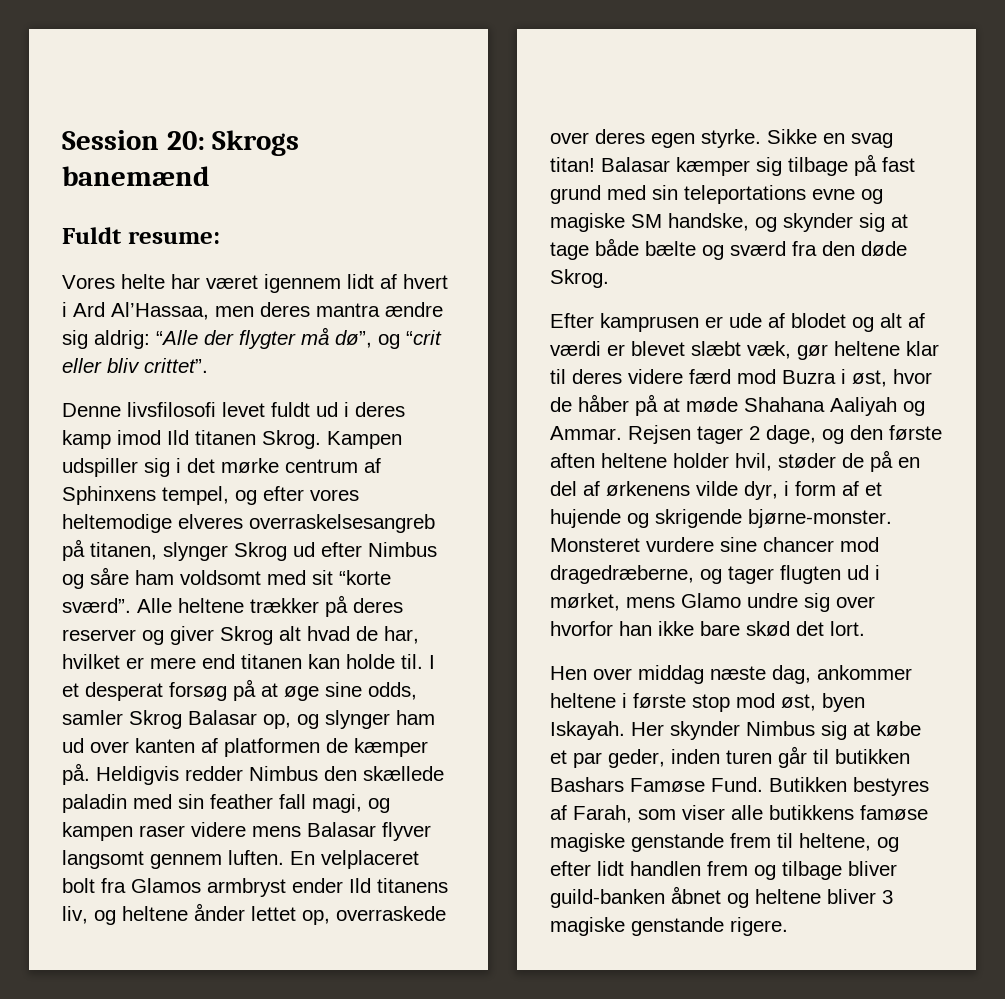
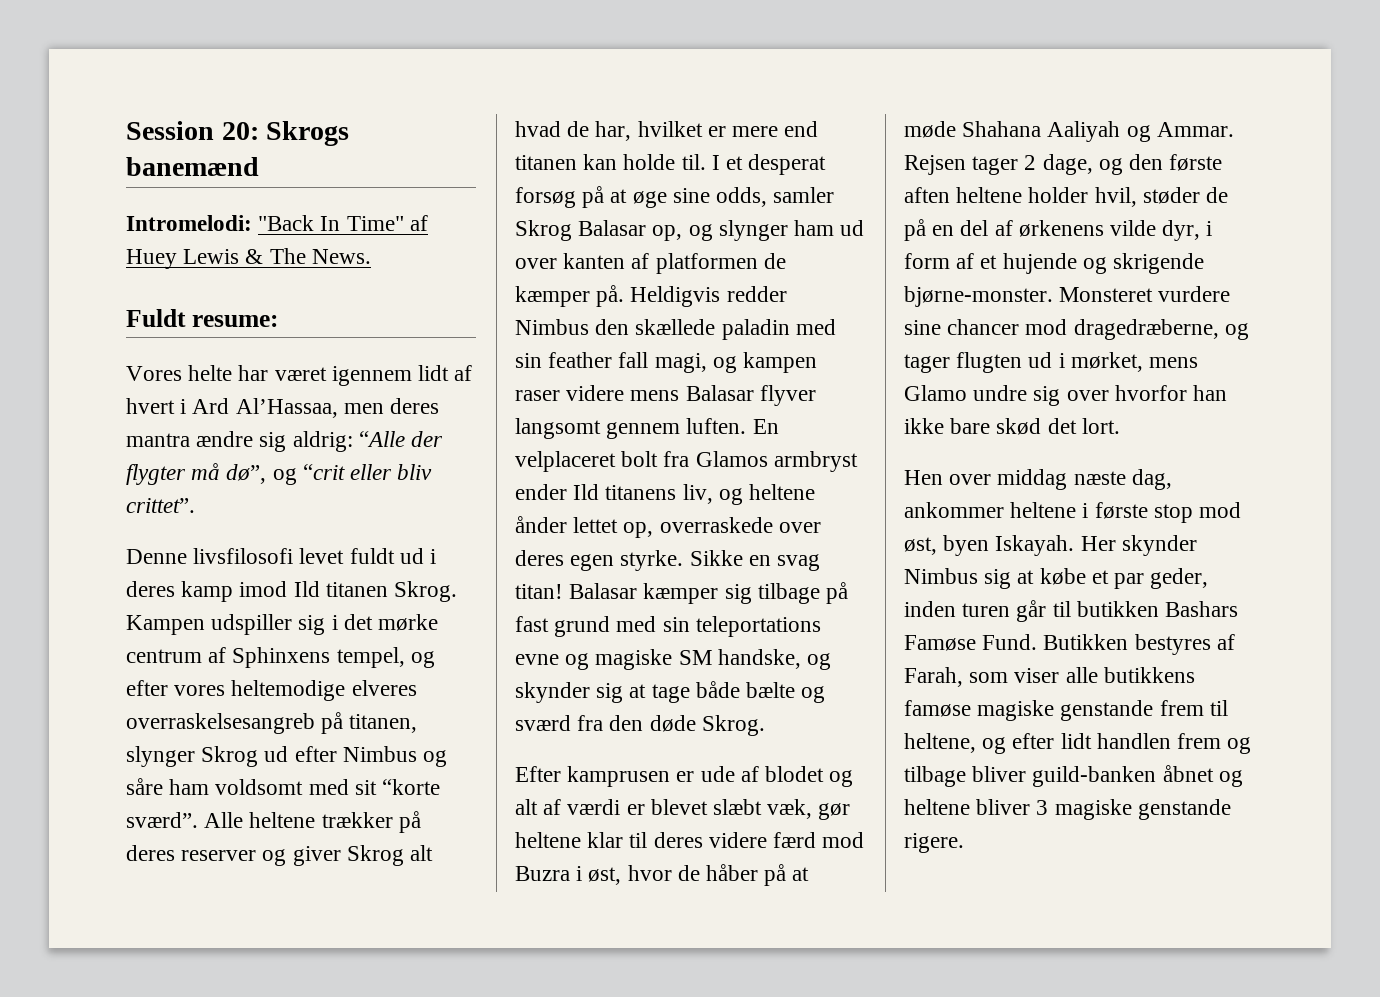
(210, 176) none -> [126,215,428,231] [126,248,371,269] // Intromelodi: "Back In Time" af Huey Lewis & The News.

